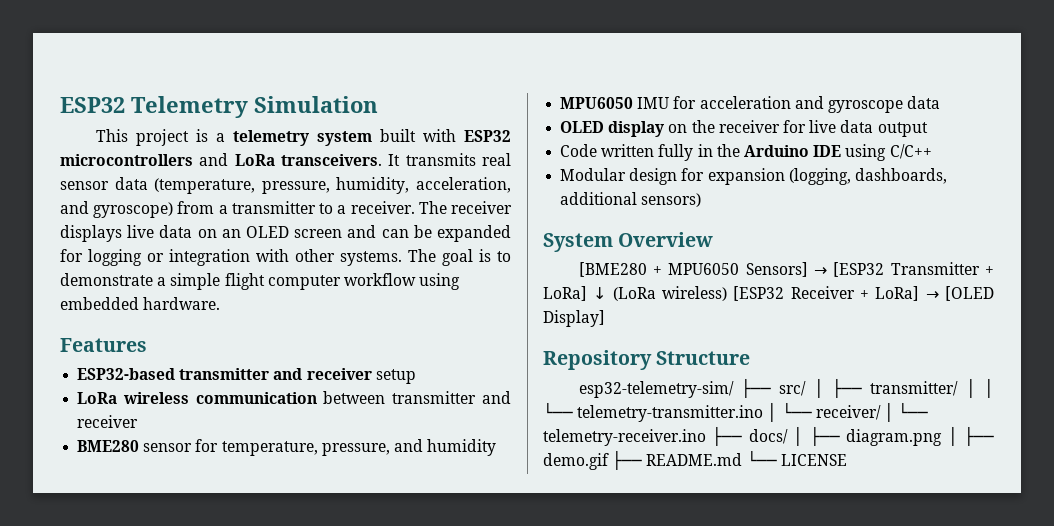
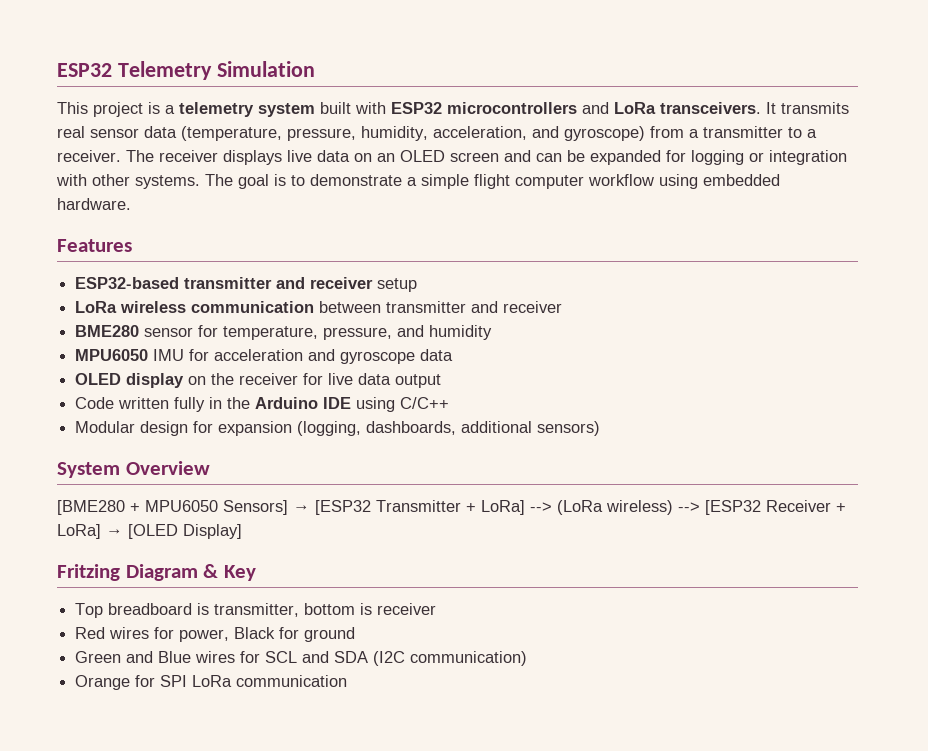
[593,287,607,299] ↓ -> [530,502,552,512] -->
(727, 293) none -> [678,502,700,512] -->
[543,350,751,370] [578,378,994,398] [543,402,929,422] [543,426,994,446] [543,450,847,470] Repository Structure // esp32-telemetry-sim/ ├── src/ │ ├── transmitter/ │ │ └── telemetry-transmitter.ino │ └── receiver/ │ └── telemetry-receiver.ino ├── docs/ │ ├── diagram.png │ ├── demo.gif ├── README.md └── LICENSE -> [57,564,256,581] [75,603,437,618] [75,627,356,642] [75,651,528,666] [75,675,348,690] Fritzing Diagram & Key // Top breadboard is transmitter, bottom is receiver // Red wires for power, Black for ground // Green and Blue wires for SCL and SDA (I2C communication) // Orange for SPI LoRa communication

